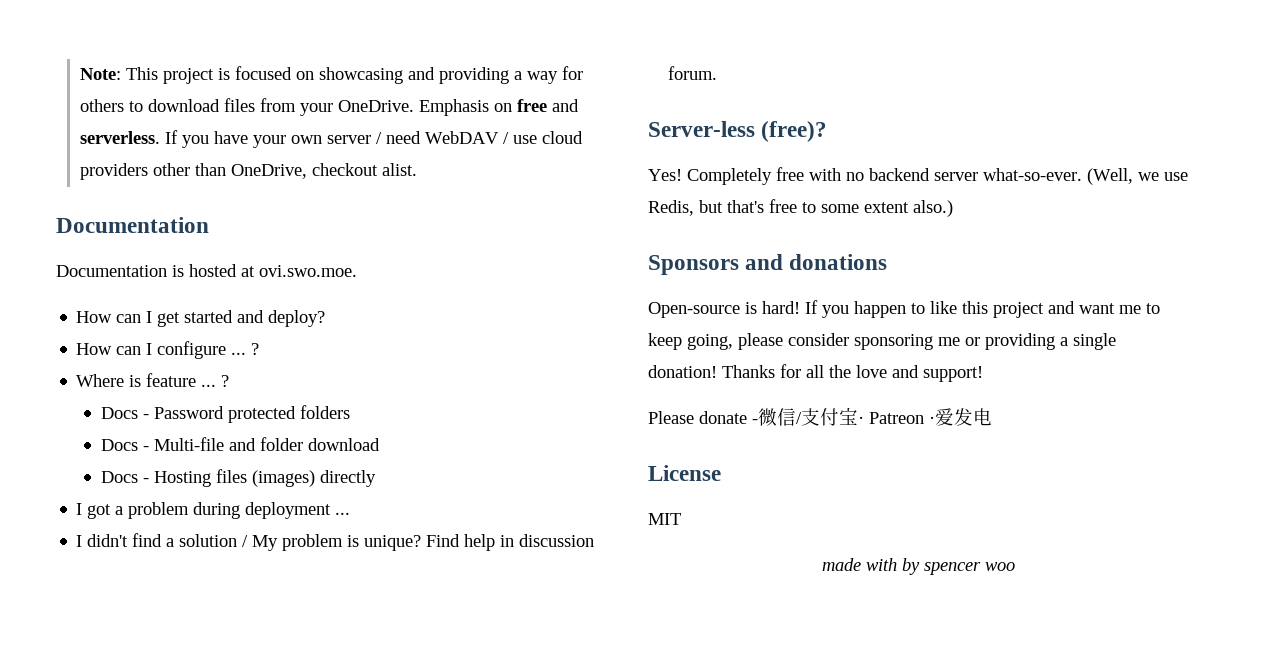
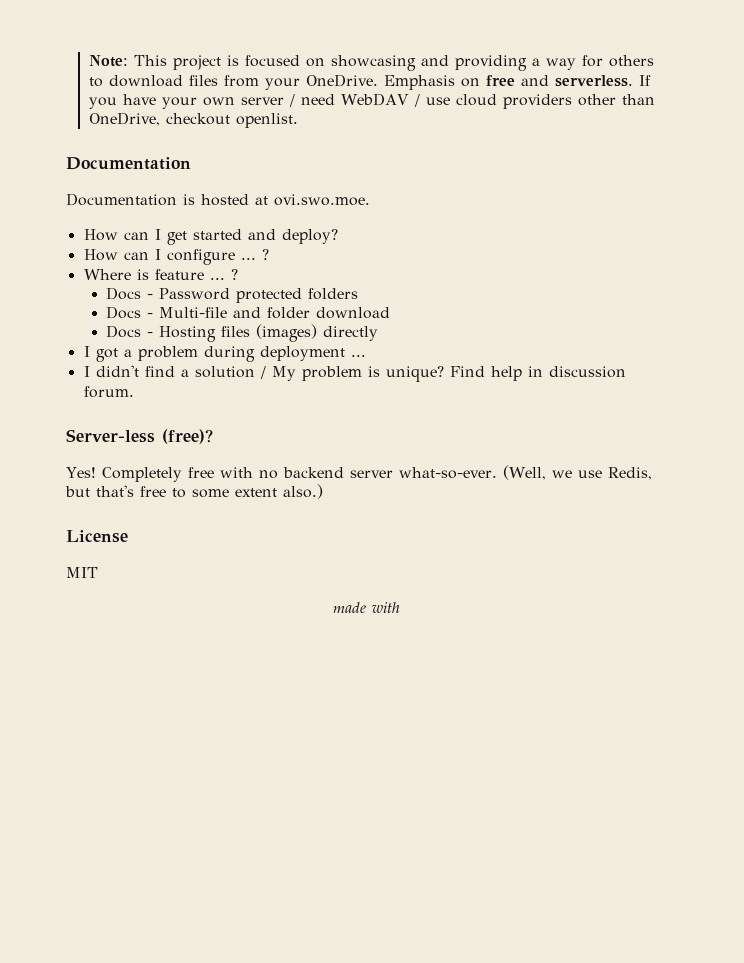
[382,163,418,176] alist. -> [235,113,298,128] openlist.
[648,254,888,275] [648,300,1160,318] [648,333,1116,350] [648,364,983,382] [648,407,992,426] // Sponsors and donations // Open-source is hard! If you happen to like this project and want me to keep going, please consider sponsoring me or providing a single donation! Thanks for all the love and support! // Please donate -微信/支付宝· Patreon ·爱发电 -> (323, 491) none
[902,558,1015,575] by spencer woo -> (400, 607) none

